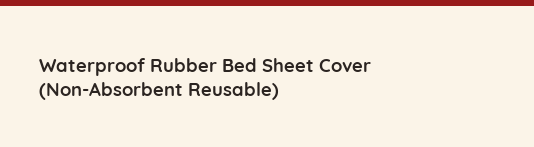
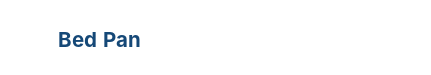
[39,58,371,76] [39,82,279,100] Waterproof Rubber Bed Sheet Cover (Non-Absorbent Reusable) -> [58,32,141,47] Bed Pan

